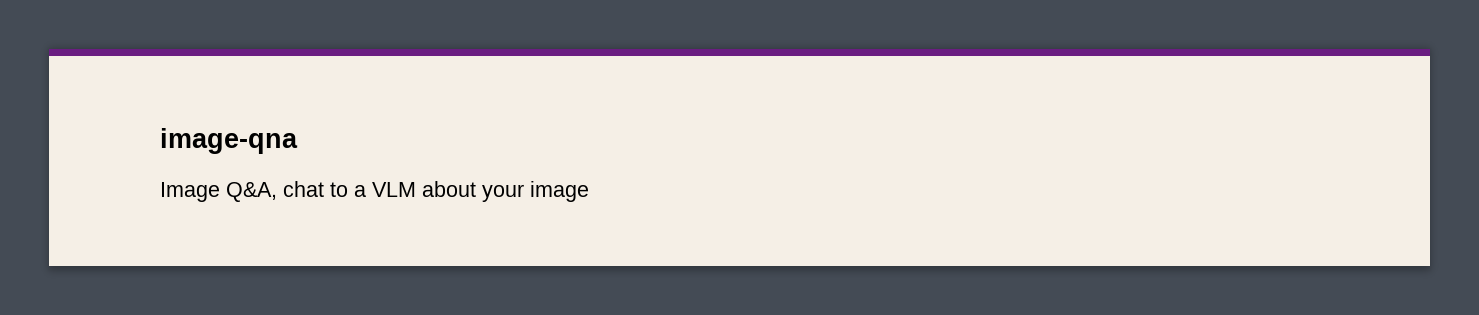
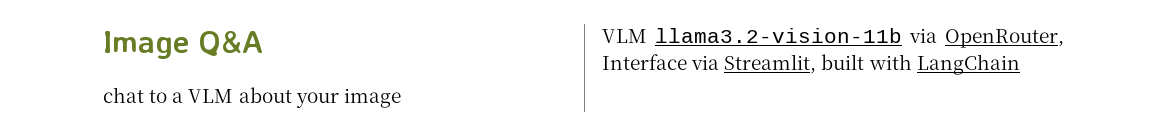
[160,128,298,154] [160,182,277,202] image-qna // Image Q&A, -> [103,31,263,59] Image Q&A //
(589, 191) none -> [602,28,1064,48] [602,54,1020,75] // VLM llama3.2-vision-11b via OpenRouter, Interface via Streamlit, built with LangChain

